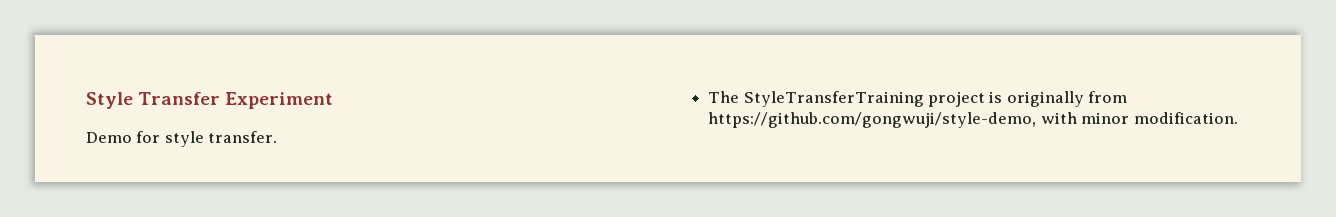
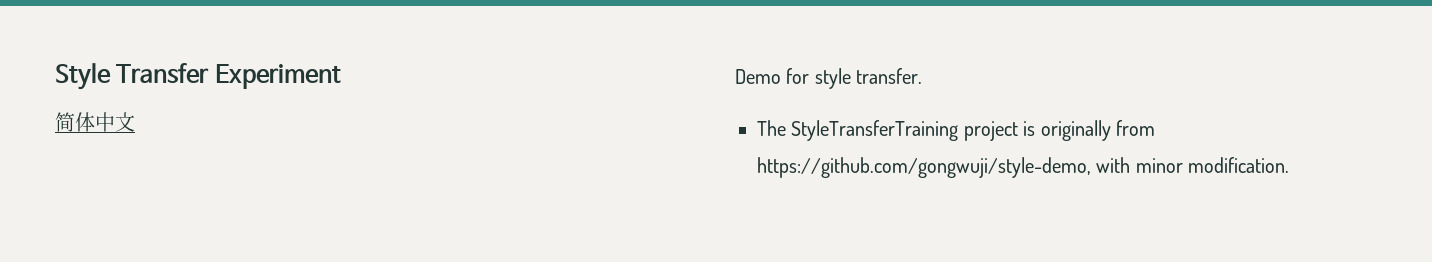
(334, 100) none -> [55,112,135,132] // 简体中文

